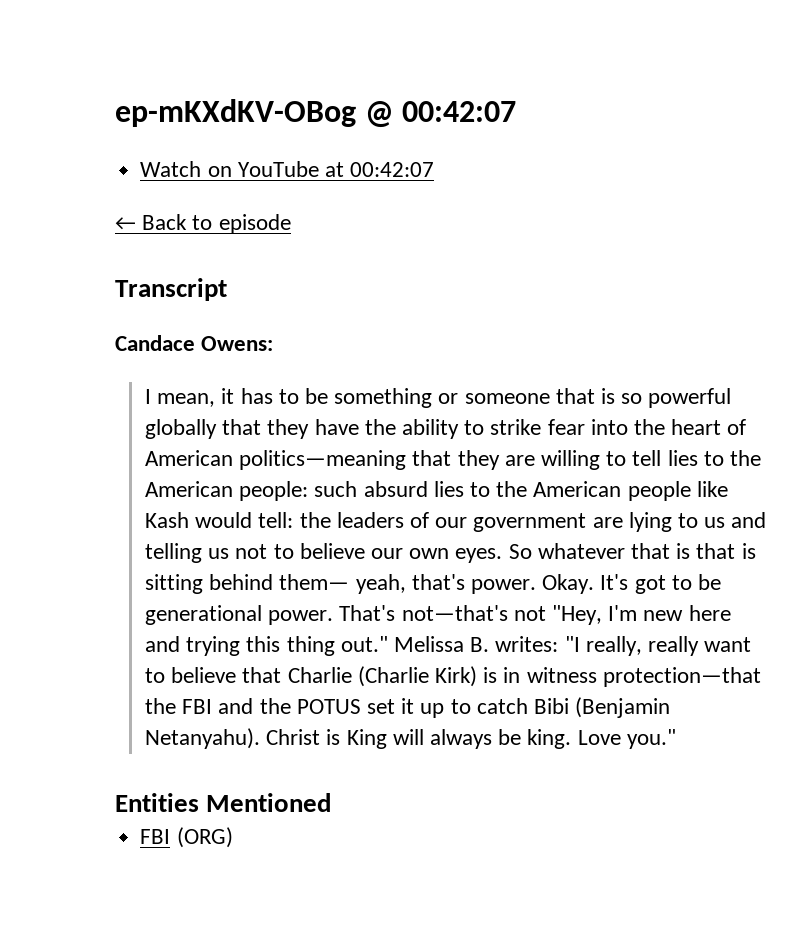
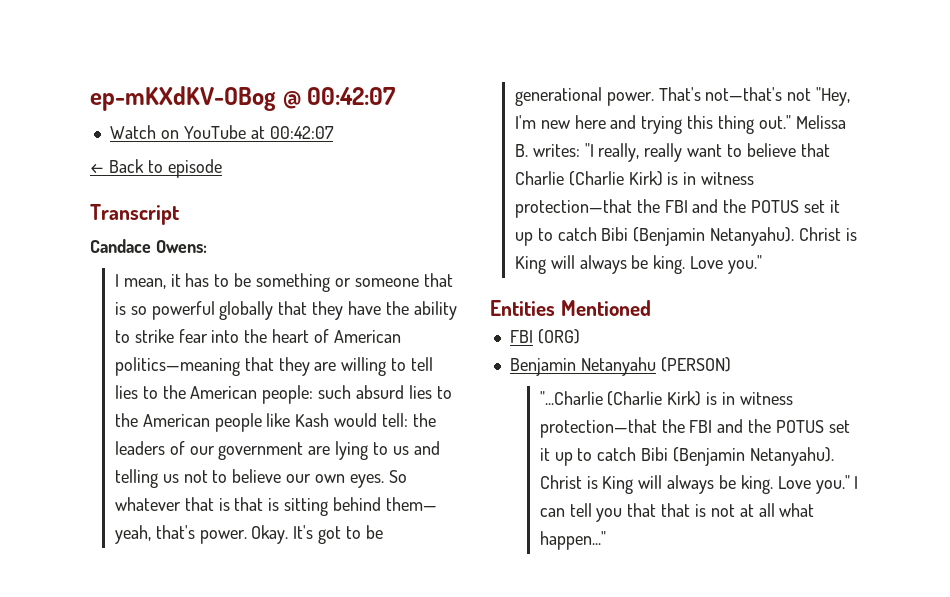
(233, 837) none -> [509,357,731,376] [539,391,793,406] [539,419,850,438] [539,447,834,466] [539,475,859,494] [539,503,815,522] [539,531,606,550] // Benjamin Netanyahu (PERSON) // "...Charlie (Charlie Kirk) is in witness protection—that the FBI and the POTUS set it up to catch Bibi (Benjamin Netanyahu). Christ is King will always be king. Love you." I can tell you that that is not at all what happen..."

